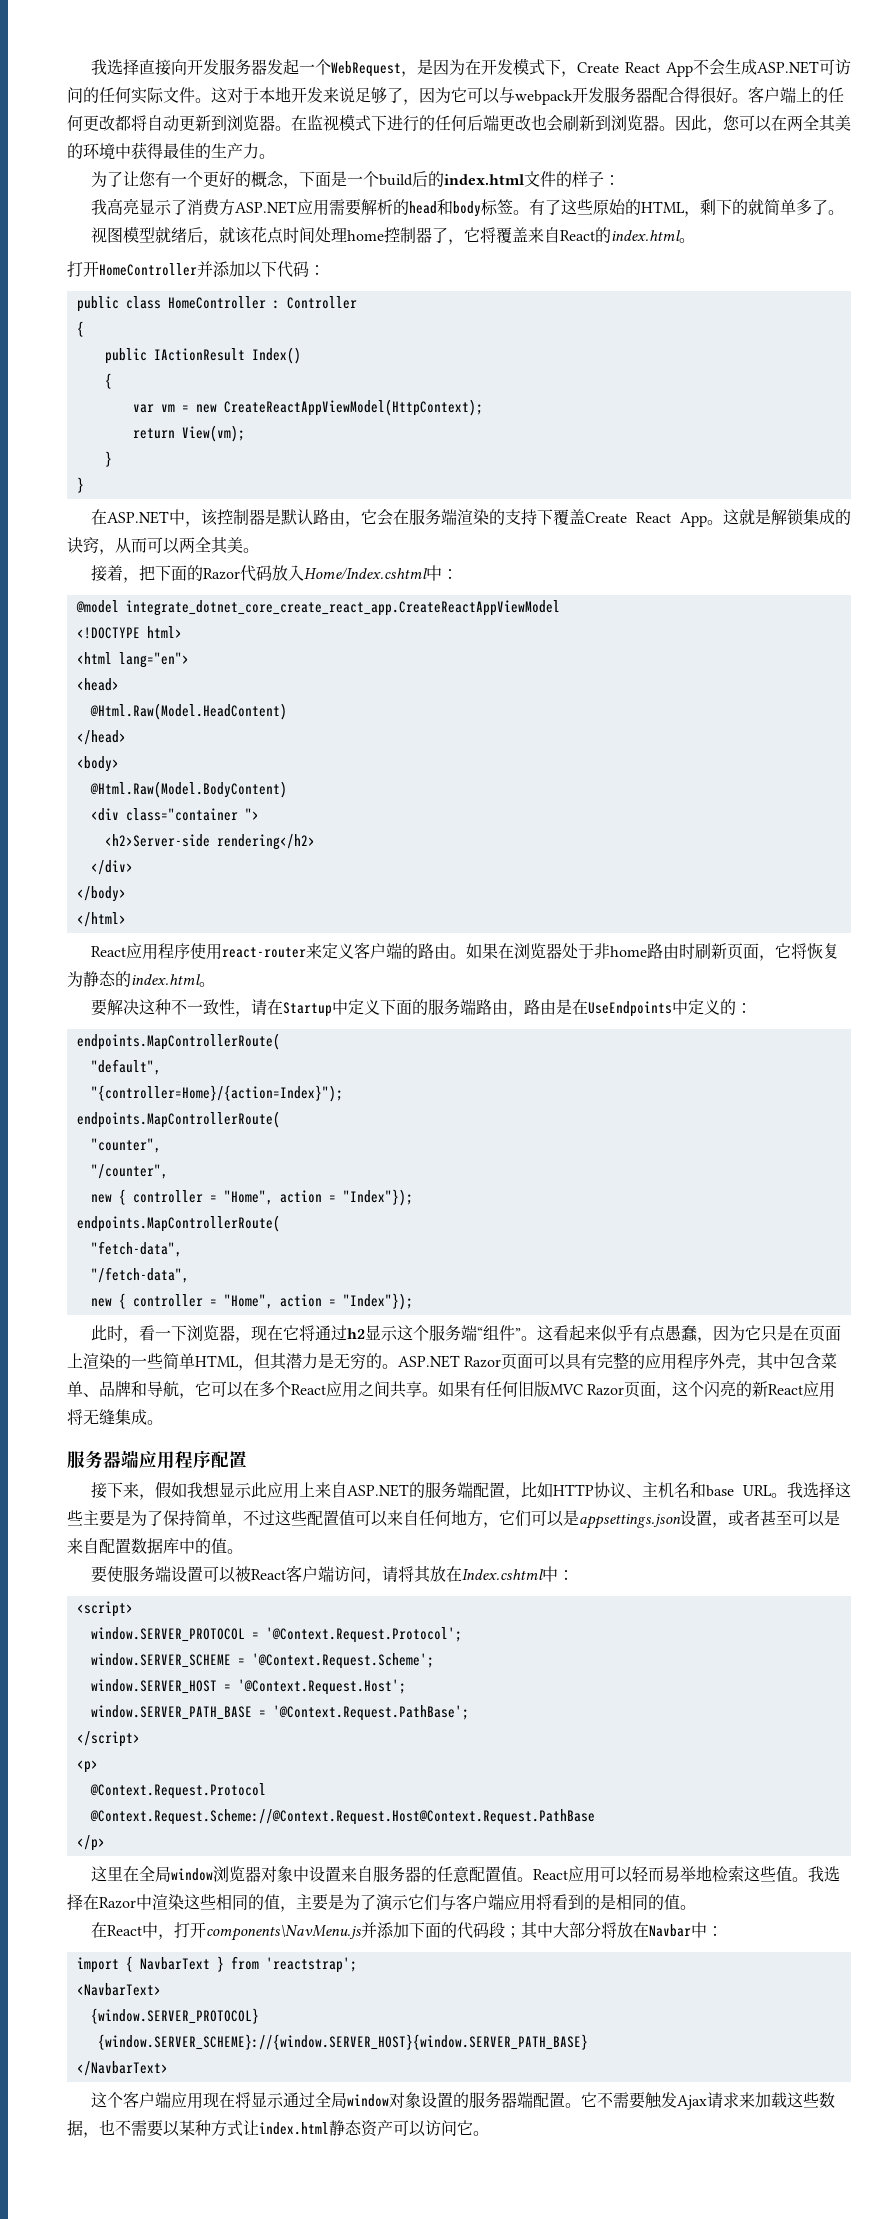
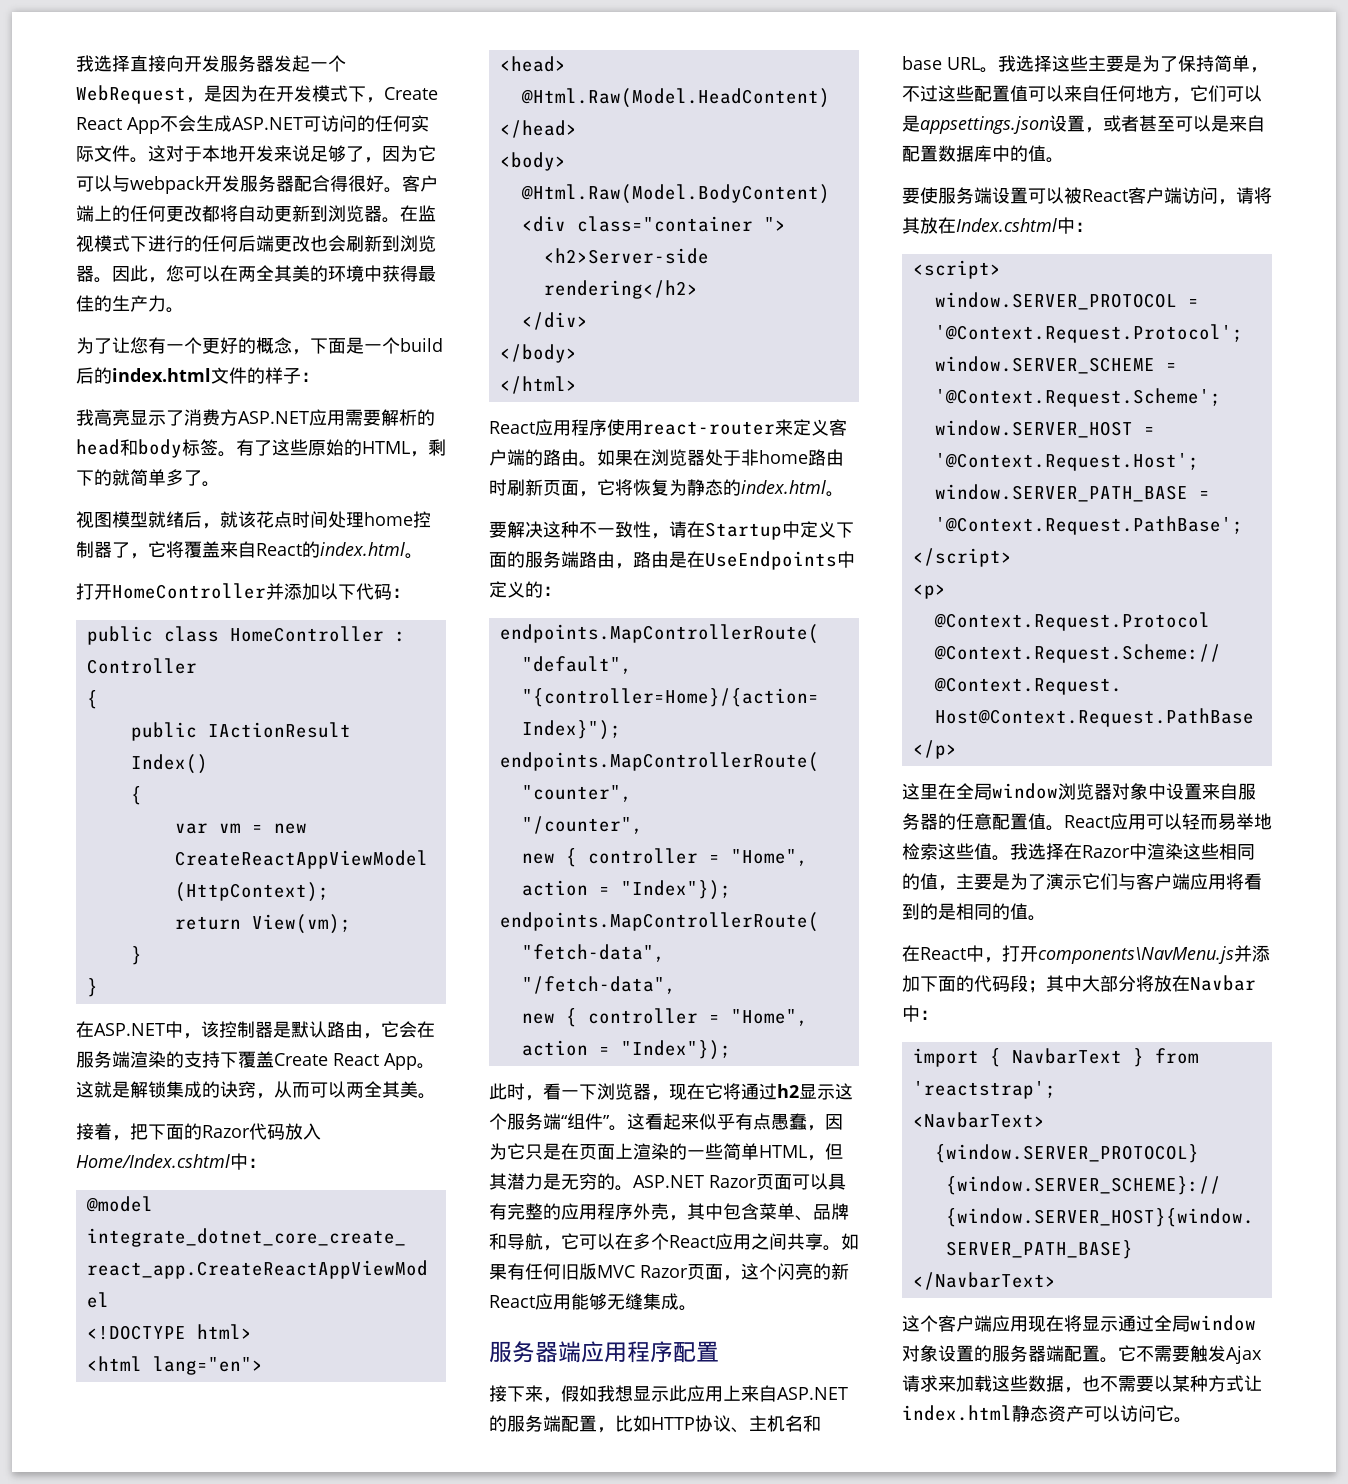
[67,1409,83,1425] 将 -> [571,1293,607,1310] 能够

